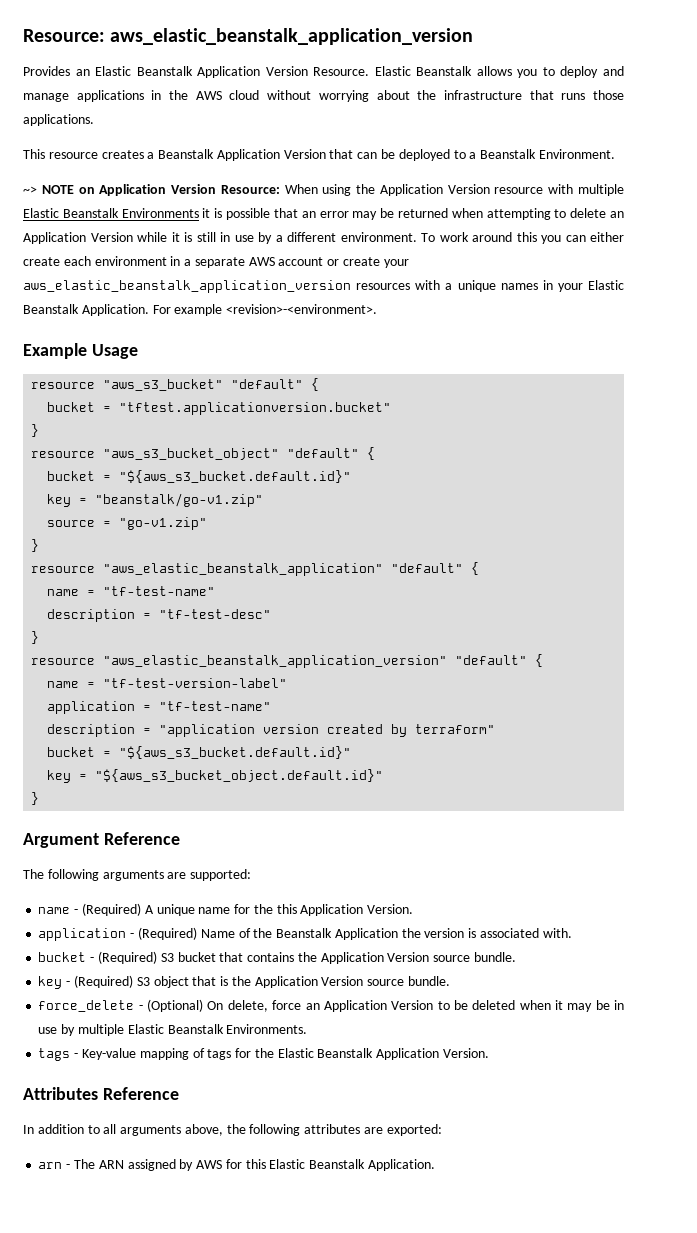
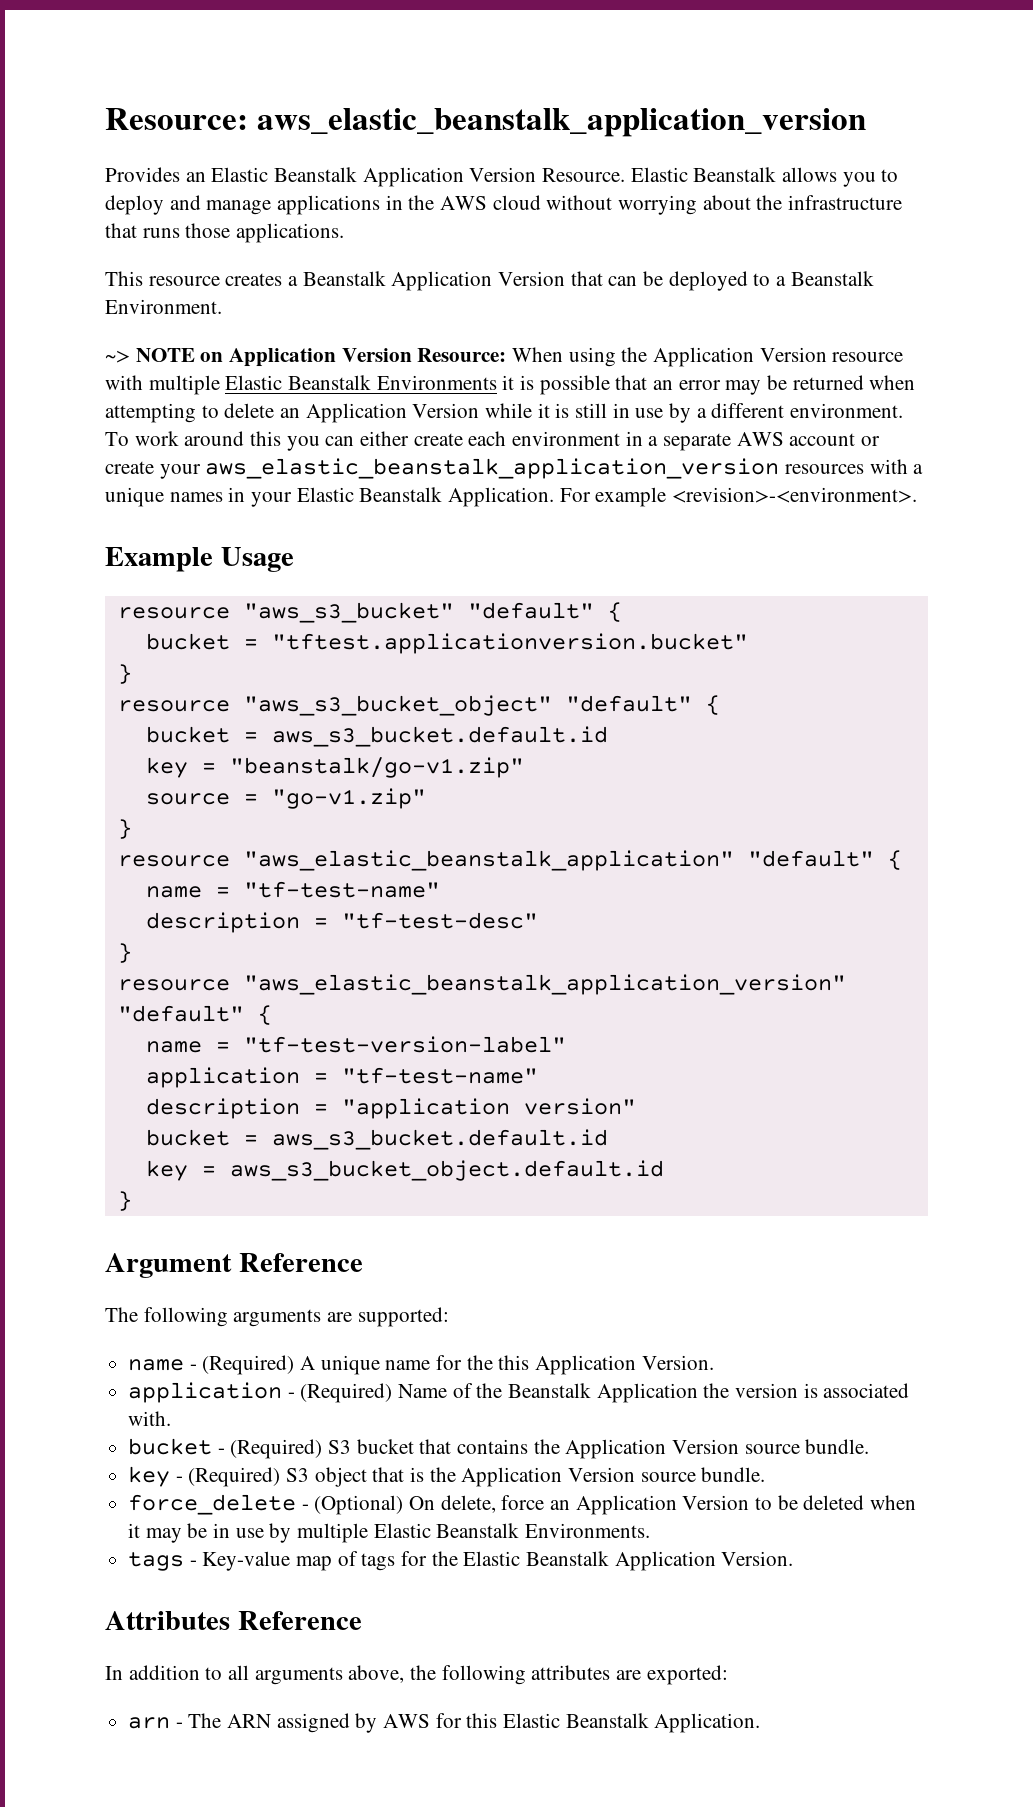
[119,470,352,483] "${aws_s3_bucket.default.id}" -> [271,726,608,747] aws_s3_bucket.default.id
[263,724,496,737] [47,746,352,759] [47,769,384,783] version created by terraform" // bucket = "${aws_s3_bucket.default.id}" // key = "${aws_s3_bucket_object.default.id}" -> [523,1098,636,1115] [145,1129,608,1150] [145,1160,664,1181] version" // bucket = aws_s3_bucket.default.id // key = aws_s3_bucket_object.default.id
[139,1048,189,1060] mapping -> [296,1556,333,1571] map

